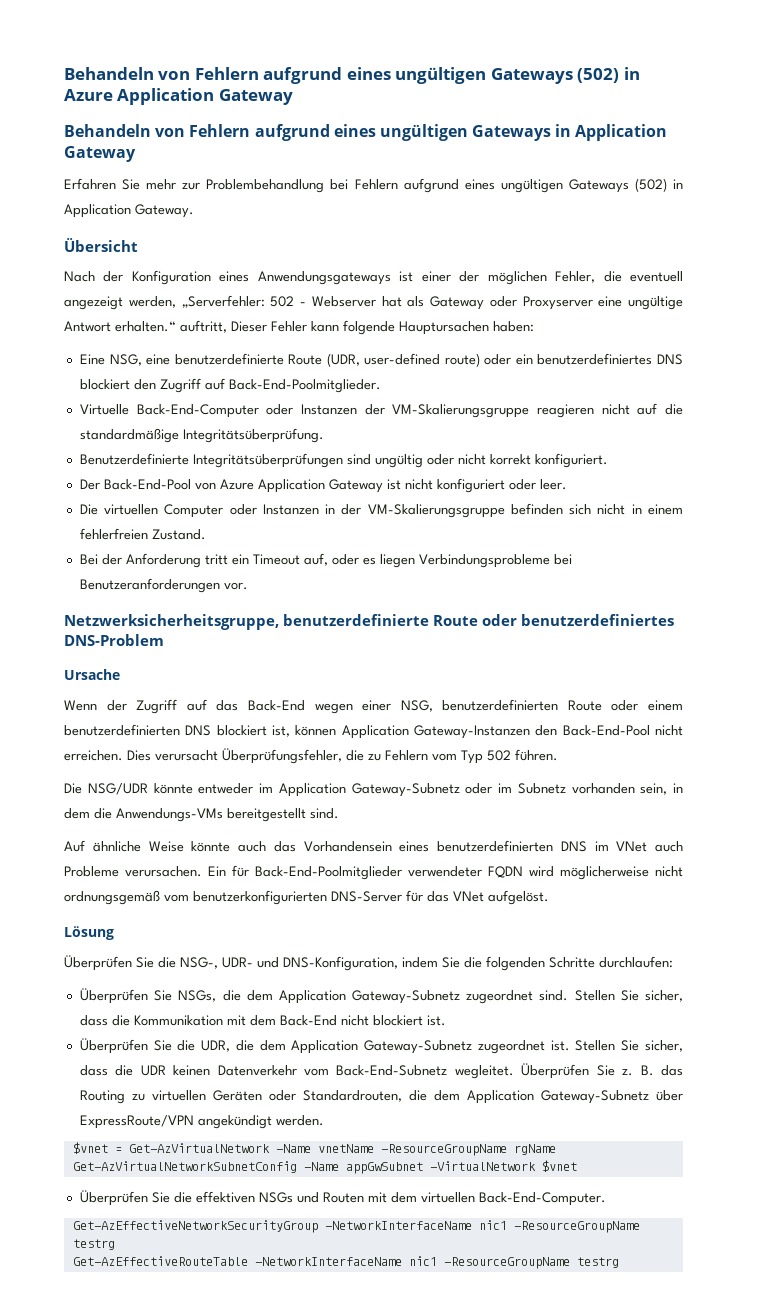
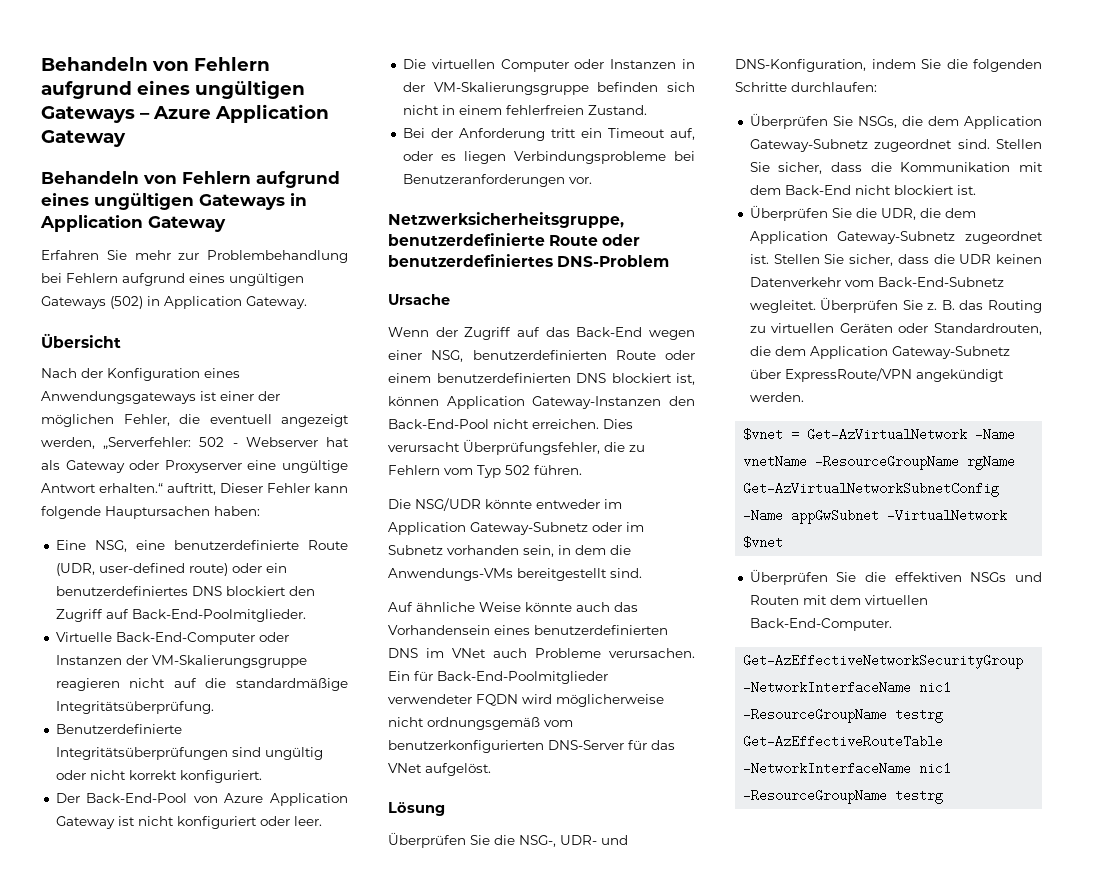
[64,67,640,84] Behandeln von Fehlern aufgrund eines ungültigen Gateways (502) in -> [41,57,270,71] [41,80,305,99] [41,106,150,123] Behandeln von Fehlern aufgrund eines ungültigen Gateways –

